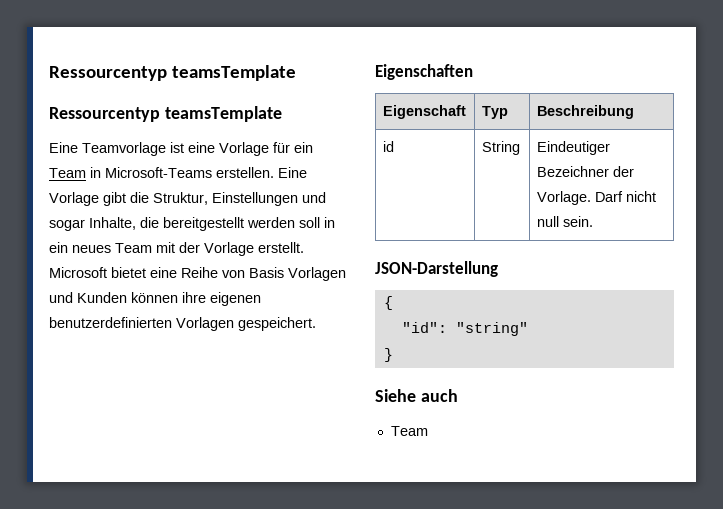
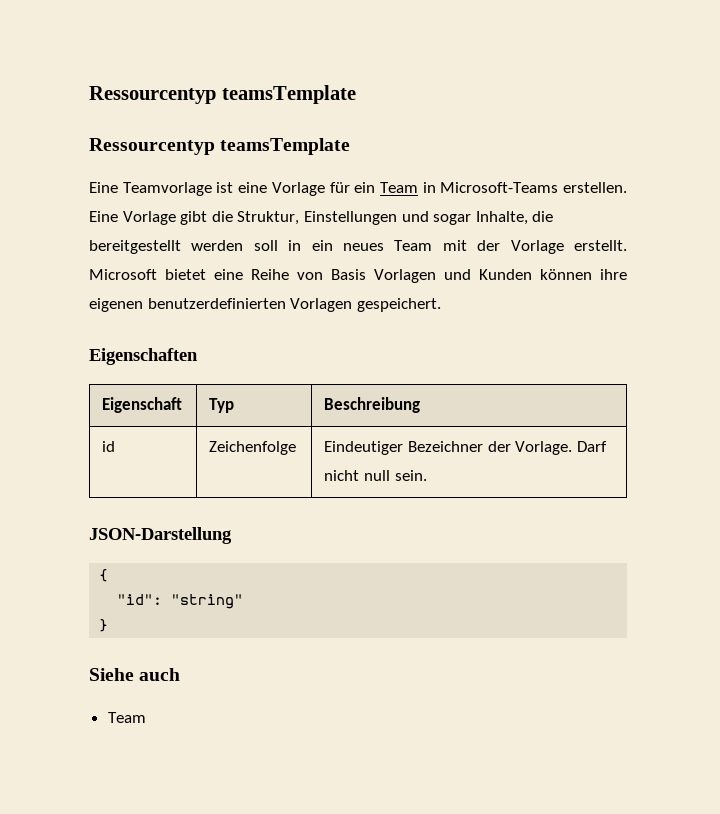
[481,141,520,155] String -> [209,441,297,455] Zeichenfolge

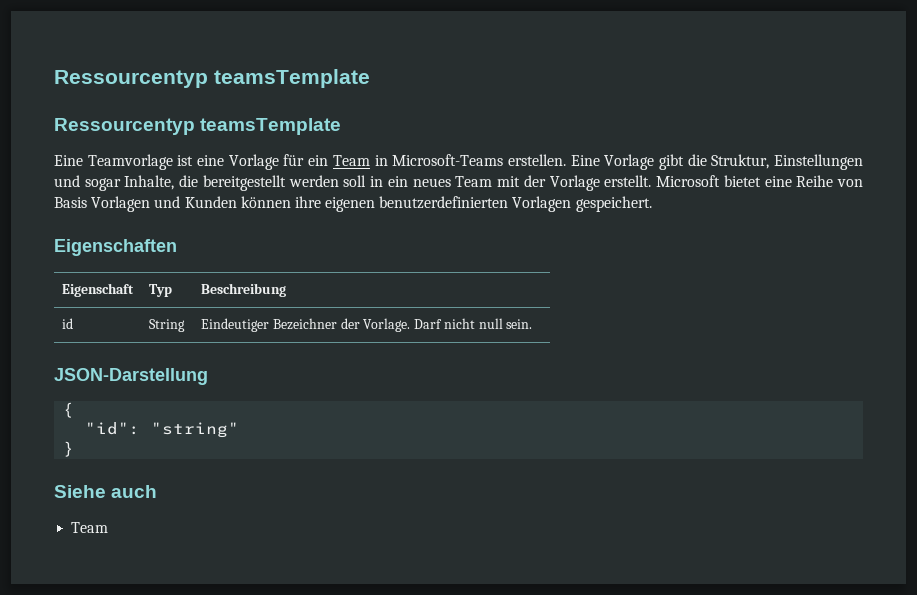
[209,441,297,455] Zeichenfolge -> [148,319,185,332] String

